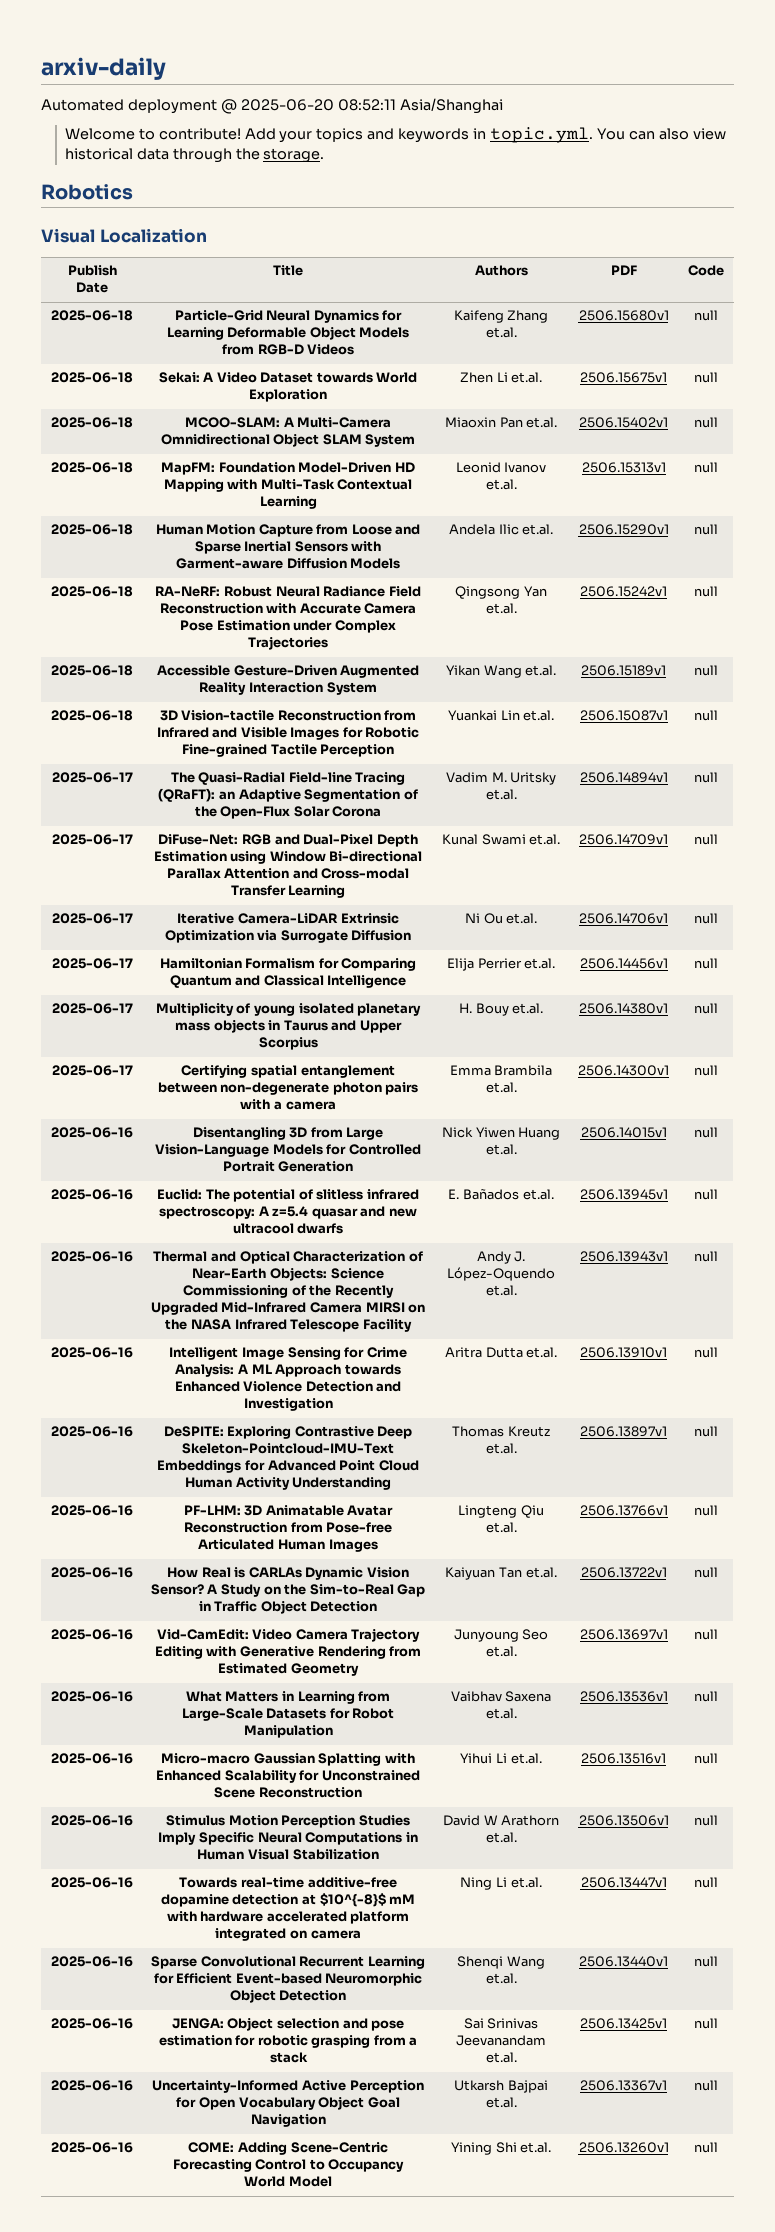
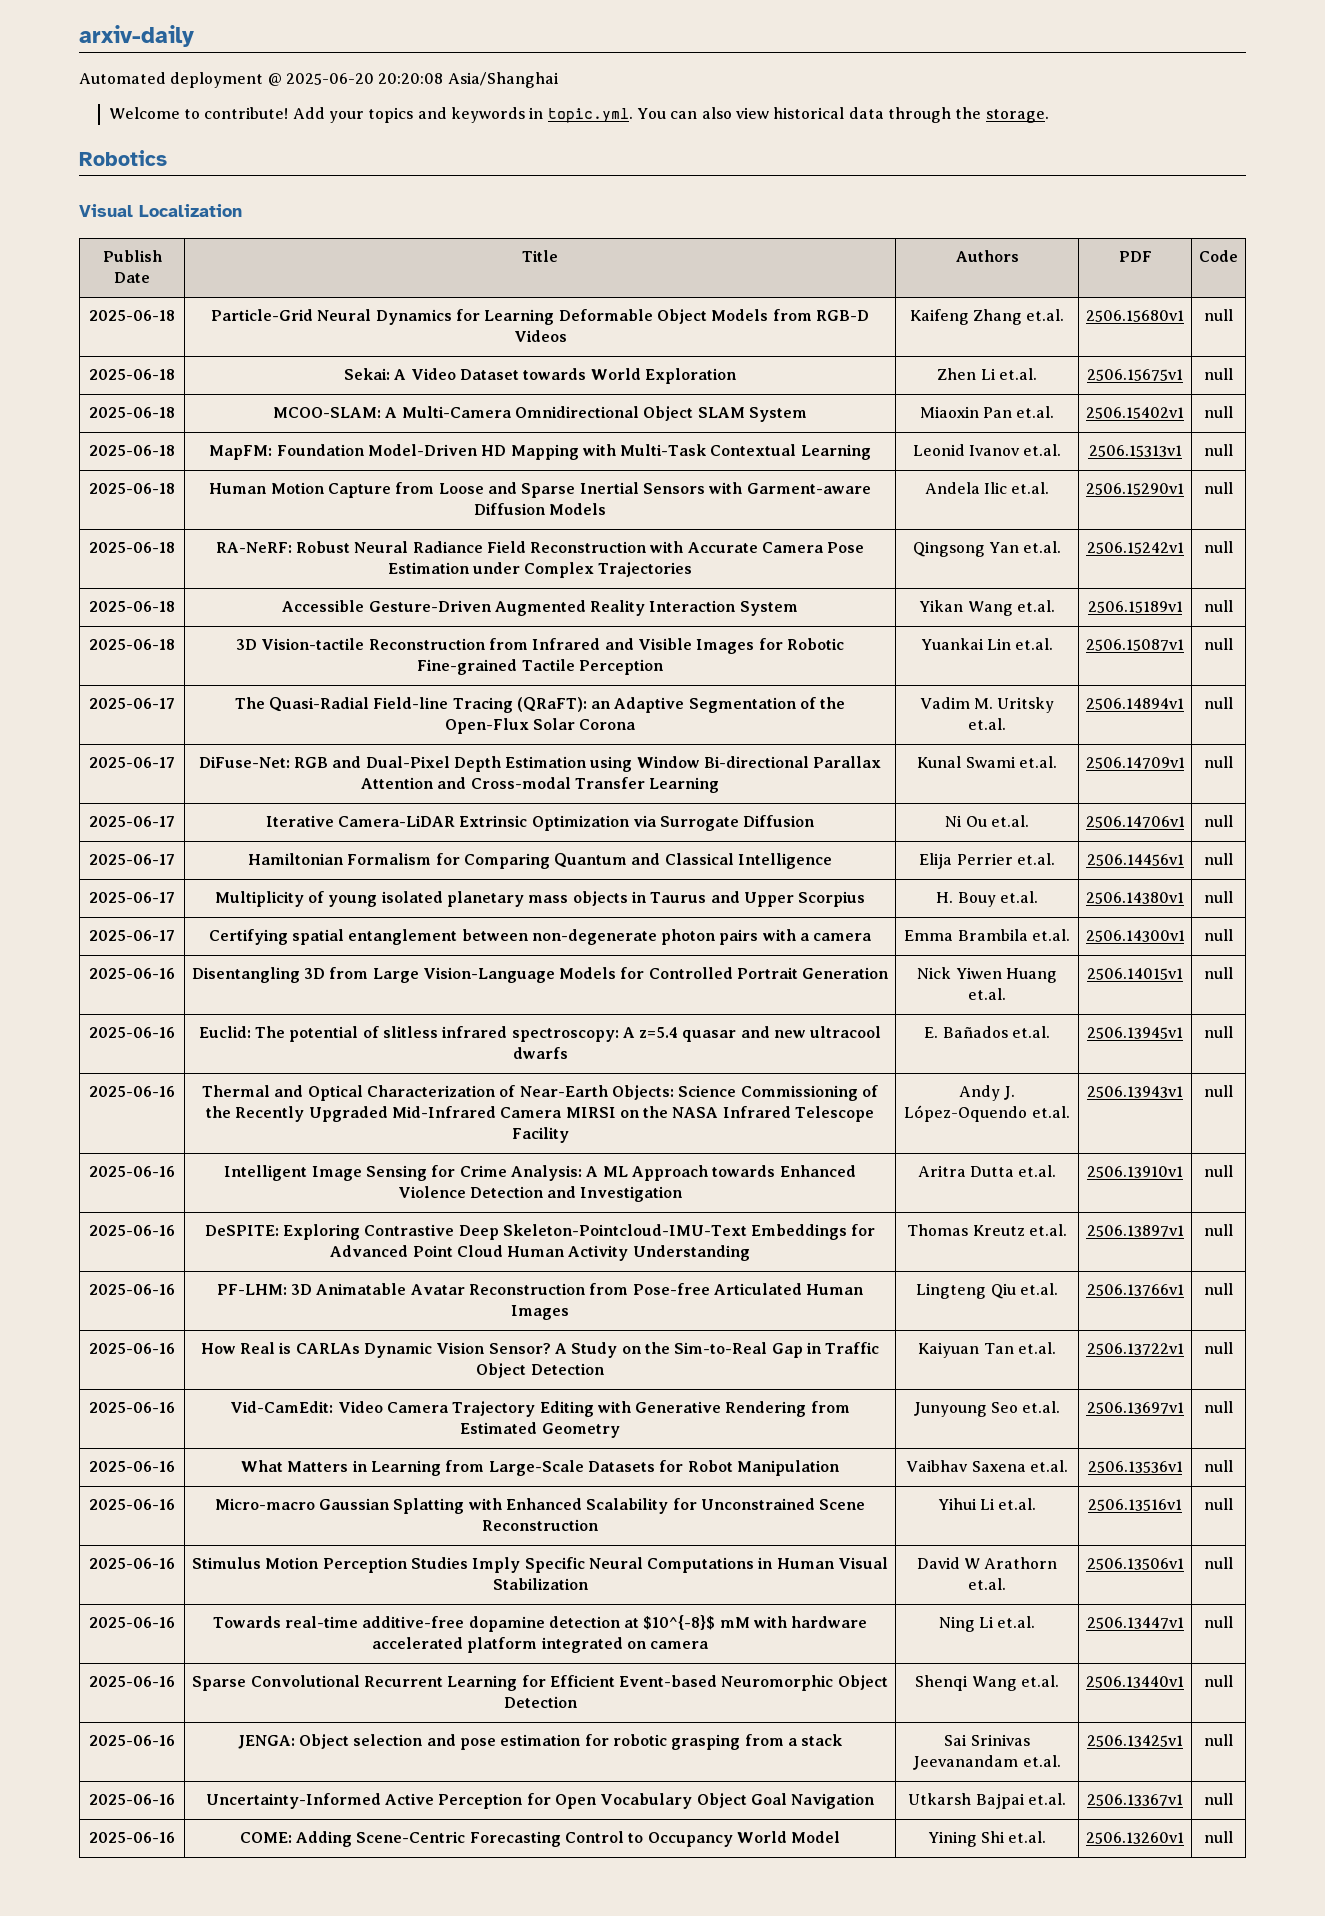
[337,99,396,111] 08:52:11 -> [378,73,444,84] 20:20:08

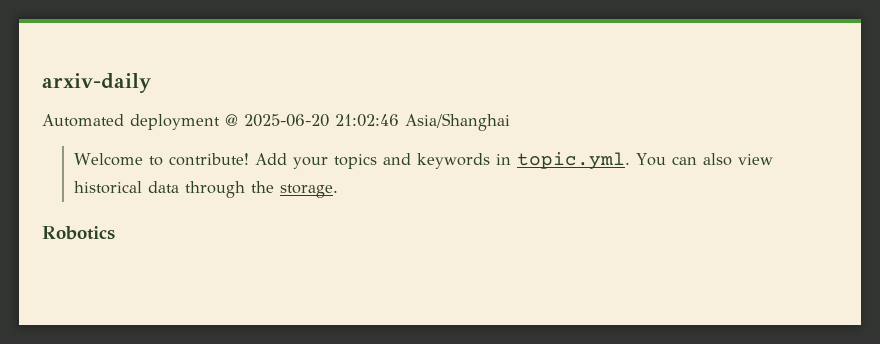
[378,73,444,84] 20:20:08 -> [335,114,399,127] 21:02:46
[79,204,242,217] [102,250,162,262] [114,272,150,283] [522,250,558,262] [955,250,1019,262] [1118,251,1152,262] [1199,250,1238,262] [89,310,175,321] [211,309,869,325] [513,330,567,342] [909,309,1065,325] [1086,310,1184,322] [1204,309,1233,321] [89,369,175,380] [344,368,737,384] [937,368,1037,380] [1087,369,1183,381] [1204,368,1233,380] [89,407,175,418] [273,406,807,422] [919,406,1055,418] [1086,407,1184,419] [1204,406,1233,418] [89,445,175,456] [209,444,871,460] [912,444,1062,456] [1088,445,1182,457] [1204,444,1233,456] [89,483,175,494] [209,482,871,498] [473,503,607,515] [924,482,1050,494] [1086,483,1184,495] [1204,482,1233,494] [89,542,175,553] [215,541,865,553] [387,562,693,578] [912,541,1062,557] [1086,542,1184,554] [1204,541,1233,553] [89,601,175,612] [282,600,798,616] [919,600,1055,616] [1087,601,1183,613] [1204,600,1233,612] [89,639,175,650] [236,638,844,654] [417,659,664,675] [920,638,1054,650] [1086,639,1184,651] [1204,638,1233,650] [89,698,175,709] [234,697,846,713] [444,718,637,734] [919,697,1055,713] [968,718,1006,730] [1086,698,1184,710] [1204,697,1233,709] [89,757,175,768] [198,756,882,772] [360,777,720,793] [917,756,1057,768] [1085,757,1185,769] [1204,756,1233,768] [89,816,175,827] [265,815,816,831] [945,815,1029,827] [1085,816,1185,828] [1204,815,1233,827] [89,854,175,865] [247,853,833,869] [919,853,1055,869] [1086,854,1184,866] [1204,853,1233,865] [89,892,175,903] [214,891,866,907] [936,891,1038,907] [1086,892,1184,904] [1204,891,1233,903] [89,930,175,941] [208,929,873,945] [904,929,1070,941] [1085,930,1185,942] [1204,929,1233,941] [89,968,175,979] [191,967,890,983] [917,967,1057,983] [968,988,1006,1000] [1087,968,1183,980] [1204,967,1233,979] [89,1027,175,1038] [198,1026,882,1042] [512,1047,568,1059] [924,1026,1050,1038] [1087,1027,1183,1039] [1204,1026,1233,1038] [89,1086,175,1097] [202,1085,878,1101] [205,1106,875,1122] [511,1127,569,1143] [958,1085,1016,1101] [904,1105,1070,1122] [1087,1086,1183,1098] [1204,1085,1233,1097] [89,1166,175,1177] [224,1165,856,1181] [397,1186,684,1202] [917,1165,1057,1177] [1087,1166,1183,1178] [1204,1165,1233,1177] [89,1225,175,1236] [204,1224,876,1240] [330,1245,750,1261] [907,1224,1067,1236] [1086,1225,1184,1237] [1204,1224,1233,1236] [89,1284,175,1295] [216,1283,865,1295] [511,1305,569,1320] [916,1283,1058,1299] [1086,1284,1184,1296] [1204,1283,1233,1295] [89,1343,175,1354] [200,1342,880,1358] [476,1363,605,1378] [918,1342,1056,1358] [1086,1343,1184,1355] [1204,1342,1233,1354] [89,1402,175,1413] [230,1401,850,1417] [460,1422,620,1438] [913,1401,1061,1417] [1086,1402,1184,1414] [1204,1401,1233,1413] [89,1461,175,1472] [241,1460,840,1476] [906,1460,1068,1472] [1087,1461,1183,1473] [1204,1460,1233,1472] [89,1499,175,1510] [214,1498,866,1514] [482,1519,599,1531] [937,1498,1037,1510] [1088,1499,1182,1511] [1204,1498,1233,1510] [89,1558,175,1569] [191,1557,889,1573] [492,1578,589,1590] [916,1557,1058,1569] [968,1578,1006,1590] [1086,1558,1184,1570] [1204,1557,1233,1569] [89,1617,175,1628] [212,1615,868,1632] [371,1637,710,1653] [938,1616,1036,1632] [1086,1617,1184,1629] [1204,1616,1233,1628] [89,1676,175,1687] [192,1675,888,1691] [503,1696,578,1708] [915,1675,1059,1691] [1086,1676,1184,1688] [1204,1675,1233,1687] [89,1735,175,1746] [237,1734,843,1750] [944,1734,1030,1746] [913,1755,1061,1770] [1087,1735,1183,1747] [1204,1734,1233,1746] [89,1794,175,1805] [205,1793,876,1809] [908,1793,1066,1809] [1087,1794,1183,1806] [1204,1793,1233,1805] [89,1832,175,1843] [239,1831,841,1847] [927,1831,1047,1847] [1086,1832,1184,1844] [1204,1831,1233,1843] // Visual Localization // Publish Date | Title | Authors | PDF | Code // 2025-06-18 | Particle-Grid Neural Dynamics for Learning Deformable Object Models from RGB-D Videos | Kaifeng Zhang et.al. | 2506.15680v1 | null // 2025-06-18 | Sekai: A Video Dataset towards World Exploration | Zhen Li et.al. | 2506.15675v1 | null // 2025-06-18 | MCOO-SLAM: A Multi-Camera Omnidirectional Object SLAM System | Miaoxin Pan et.al. | 2506.15402v1 | null // 2025-06-18 | MapFM: Foundation Model-Driven HD Mapping with Multi-Task Contextual Learning | Leonid Ivanov et.al. | 2506.15313v1 | null // 2025-06-18 | Human Motion Capture from Loose and Sparse Inertial Sensors with Garment-aware Diffusion Models | Andela Ilic et.al. | 2506.15290v1 | null // 2025-06-18 | RA-NeRF: Robust Neural Radiance Field Reconstruction with Accurate Camera Pose Estimation under Complex Trajectories | Qingsong Yan et.al. | 2506.15242v1 | null // 2025-06-18 | Accessible Gesture-Driven Augmented Reality Interaction System | Yikan Wang et.al. | 2506.15189v1 | null // 2025-06-18 | 3D Vision-tactile Reconstruction from Infrared and Visible Images for Robotic Fine-grained Tactile Perception | Yuankai Lin et.al. | 2506.15087v1 | null // 2025-06-17 | The Quasi-Radial Field-line Tracing (QRaFT): an Adaptive Segmentation of the Open-Flux Solar Corona | Vadim M. Uritsky et.al. | 2506.14894v1 | null // 2025-06-17 | DiFuse-Net: RGB and Dual-Pixel Depth Estimation using Window Bi-directional Parallax Attention and Cross-modal Transfer Learning | Kunal Swami et.al. | 2506.14709v1 | null // 2025-06-17 | Iterative Camera-LiDAR Extrinsic Optimization via Surrogate Diffusion | Ni Ou et.al. | 2506.14706v1 | null // 2025-06-17 | Hamiltonian Formalism for Comparing Quantum and Classical Intelligence | Elija Perrier et.al. | 2506.14456v1 | null // 2025-06-17 | Multiplicity of young isolated planetary mass objects in Taurus and Upper Scorpius | H. Bouy et.al. | 2506.14380v1 | null // 2025-06-17 | Certifying spatial entanglement between non-degenerate photon pairs with a camera | Emma Brambila et.al. | 2506.14300v1 | null // 2025-06-16 | Disentangling 3D from Large Vision-Language Models for Controlled Portrait Generation | Nick Yiwen Huang et.al. | 2506.14015v1 | null // 2025-06-16 | Euclid: The potential of slitless infrared spectroscopy: A z=5.4 quasar and new ultracool dwarfs | E. Bañados et.al. | 2506.13945v1 | null // 2025-06-16 | Thermal and Optical Characterization of Near-Earth Objects: Science Commissioning of the Recently Upgraded Mid-Infrared Camera MIRSI on the NASA Infrared Telescope Facility | Andy J. López-Oquendo et.al. | 2506.13943v1 | null // 2025-06-16 | Intelligent Image Sensing for Crime Analysis: A ML Approach towards Enhanced Violence Detection and Investigation | Aritra Dutta et.al. | 2506.13910v1 | null // 2025-06-16 | DeSPITE: Exploring Contrastive Deep Skeleton-Pointcloud-IMU-Text Embeddings for Advanced Point Cloud Human Activity Understanding | Thomas Kreutz et.al. | 2506.13897v1 | null // 2025-06-16 | PF-LHM: 3D Animatable Avatar Reconstruction from Pose-free Articulated Human Images | Lingteng Qiu et.al. | 2506.13766v1 | null // 2025-06-16 | How Real is CARLAs Dynamic Vision Sensor? A Study on the Sim-to-Real Gap in Traffic Object Detection | Kaiyuan Tan et.al. | 2506.13722v1 | null // 2025-06-16 | Vid-CamEdit: Video Camera Trajectory Editing with Generative Rendering from Estimated Geometry | Junyoung Seo et.al. | 2506.13697v1 | null // 2025-06-16 | What Matters in Learning from Large-Scale Datasets for Robot Manipulation | Vaibhav Saxena et.al. | 2506.13536v1 | null // 2025-06-16 | Micro-macro Gaussian Splatting with Enhanced Scalability for Unconstrained Scene Reconstruction | Yihui Li et.al. | 2506.13516v1 | null // 2025-06-16 | Stimulus Motion Perception Studies Imply Specific Neural Computations in Human Visual Stabilization | David W Arathorn et.al. | 2506.13506v1 | null // 2025-06-16 | Towards real-time additive-free dopamine detection at $10^{-8}$ mM with hardware accelerated platform integrated on camera | Ning Li et.al. | 2506.13447v1 | null // 2025-06-16 | Sparse Convolutional Recurrent Learning for Efficient Event-based Neuromorphic Object Detection | Shenqi Wang et.al. | 2506.13440v1 | null // 2025-06-16 | JENGA: Object selection and pose estimation for robotic grasping from a stack | Sai Srinivas Jeevanandam et.al. | 2506.13425v1 | null // 2025-06-16 | Uncertainty-Informed Active Perception for Open Vocabulary Object Goal Navigation | Utkarsh Bajpai et.al. | 2506.13367v1 | null // 2025-06-16 | COME: Adding Scene-Centric Forecasting Control to Occupancy World Model | Yining Shi et.al. | 2506.13260v1 | null -> (115, 233) none

